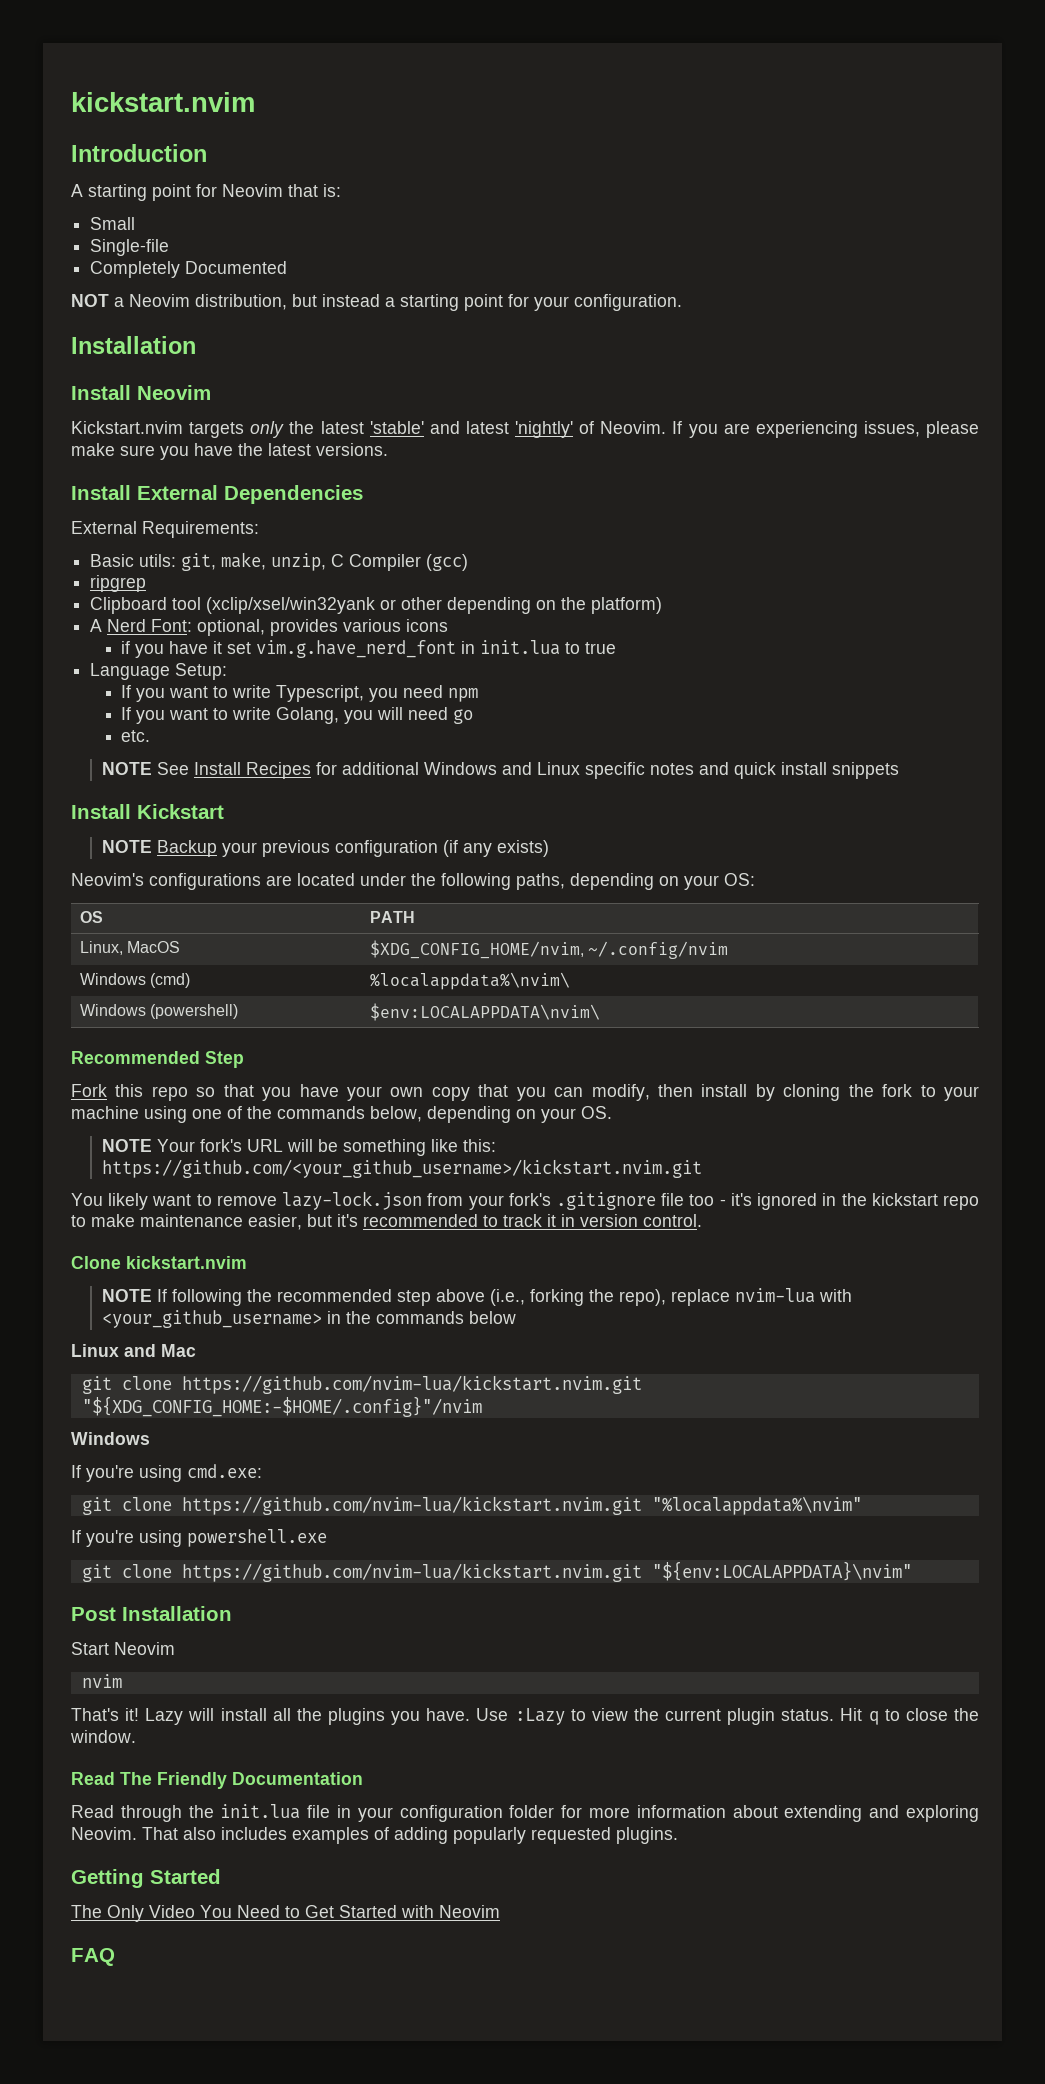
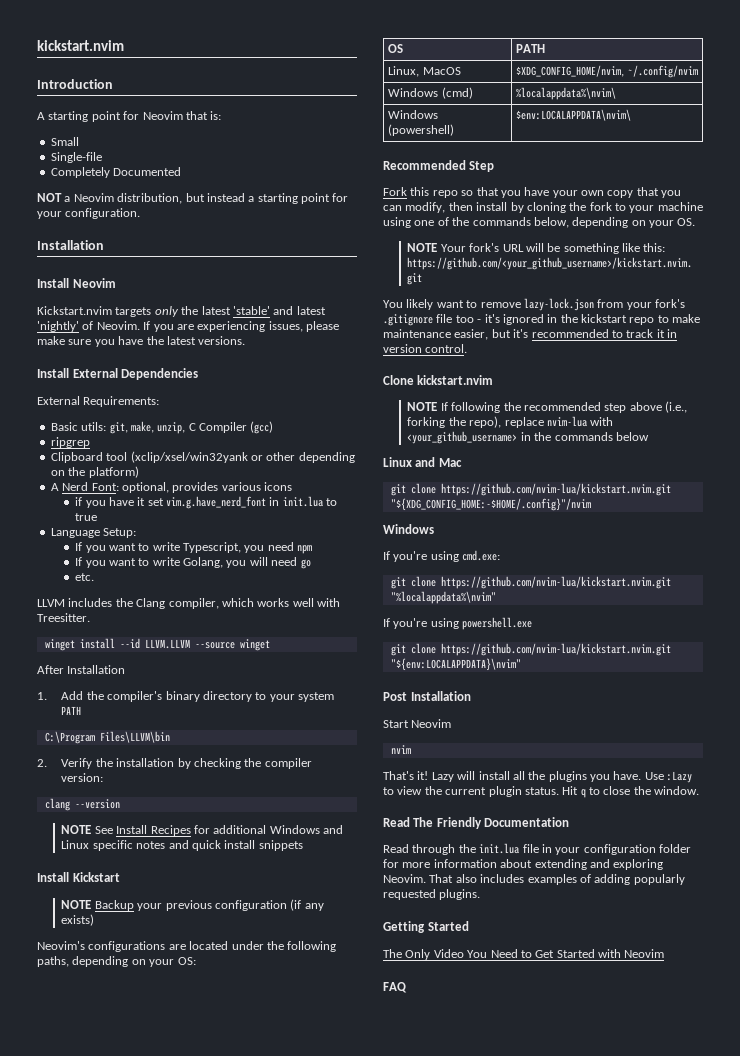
(151, 736) none -> [37,598,340,609] [37,613,90,622] [44,638,270,651] [37,665,126,674] [37,691,335,702] [61,706,82,715] [44,731,170,744] [37,758,312,769] [61,773,104,782] [44,798,120,811] // LLVM includes the Clang compiler, which works well with Treesitter. // winget install --id LLVM.LLVM --source winget // After Installation // 1. Add the compiler's binary directory to your system PATH // C:\Program Files\LLVM\bin // 2. Verify the installation by checking the compiler version: // clang --version

